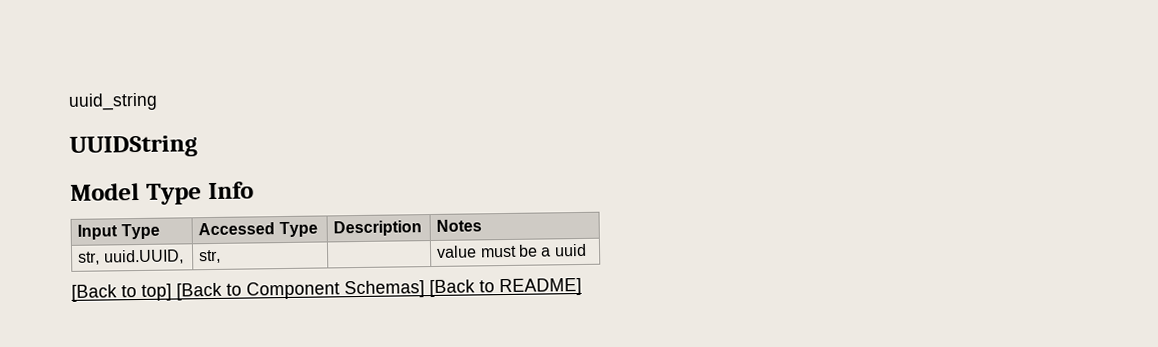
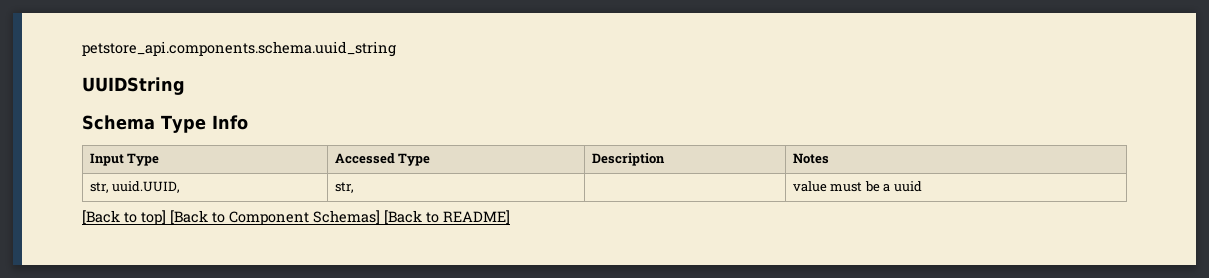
[68,92,158,111] uuid_string -> [82,41,396,57] petstore_api.components.schema.uuid_string
[70,182,140,201] Model -> [82,115,155,130] Schema

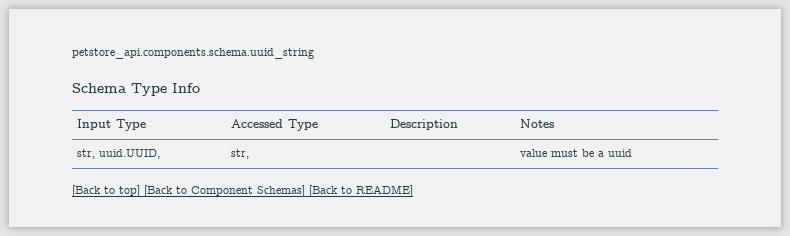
[82,77,185,95] // UUIDString -> (314, 53) none

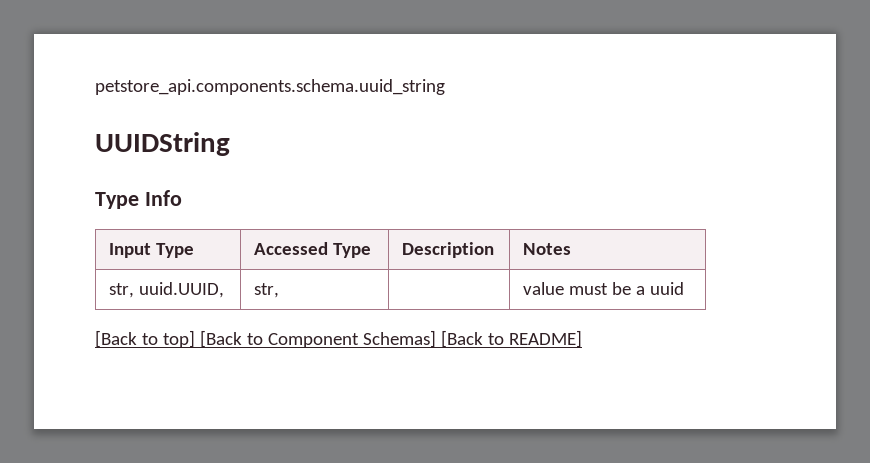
[72,83,126,93] Schema -> [95,132,230,156] UUIDString //

